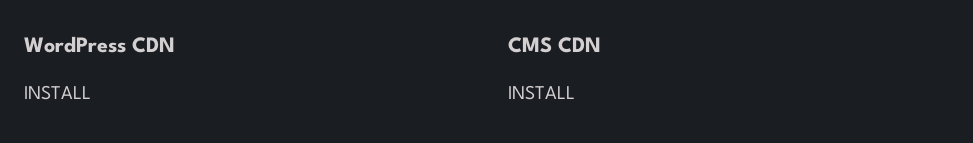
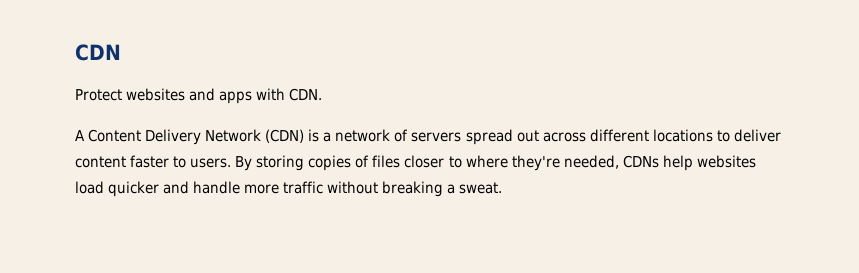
[24,36,175,53] [24,85,91,100] [508,37,601,53] [508,85,575,100] WordPress CDN // INSTALL // CMS CDN // INSTALL -> [75,44,121,61] [75,88,323,104] [75,129,781,145] [75,155,756,171] [75,181,503,197] CDN // Protect websites and apps with CDN. // A Content Delivery Network (CDN) is a network of servers spread out across different locations to deliver content faster to users. By storing copies of files closer to where they're needed, CDNs help websites load quicker and handle more traffic without breaking a sweat.

